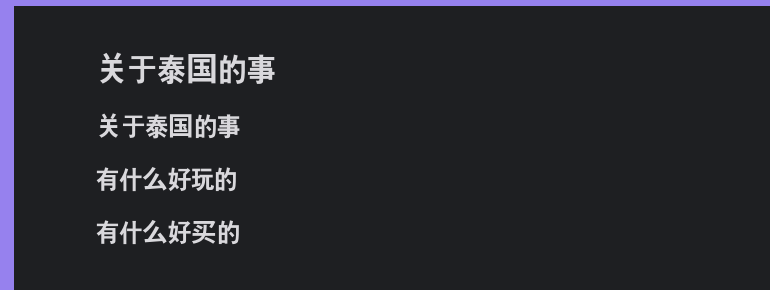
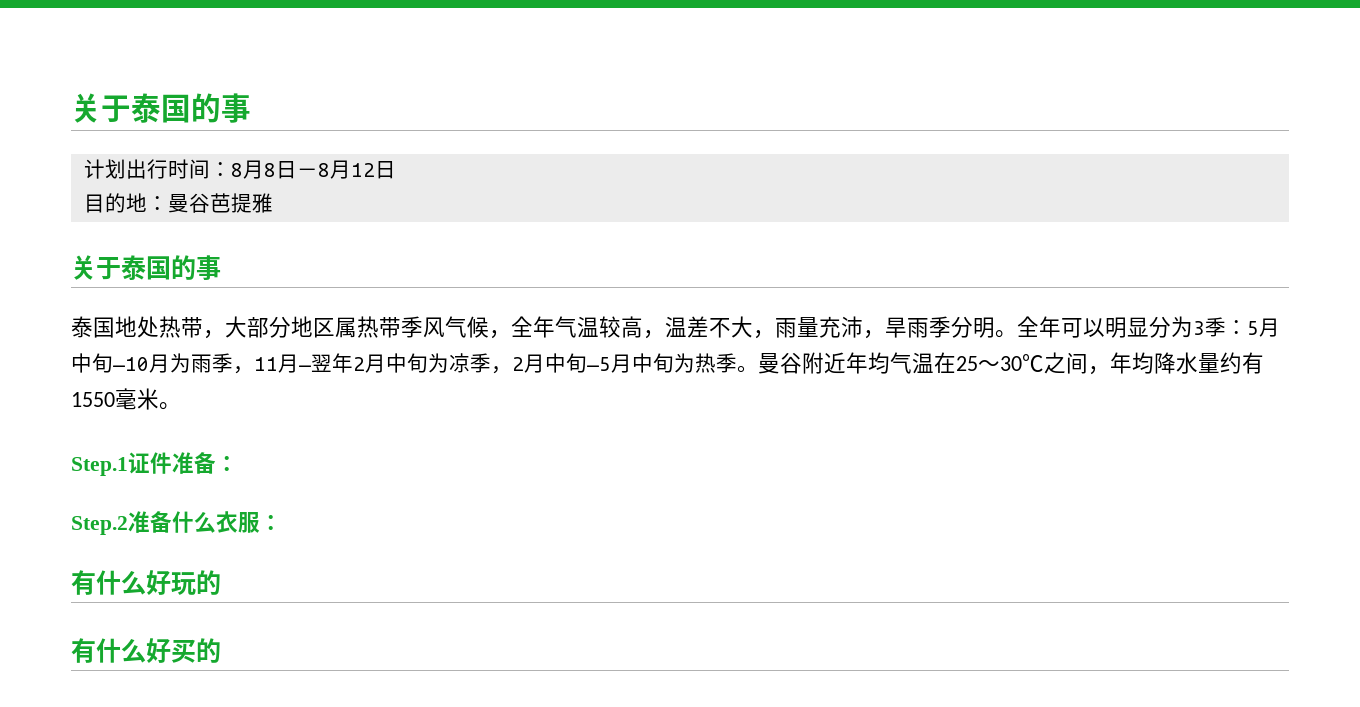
[96,52,276,85] [96,113,240,139] 关于泰国的事 // 关于泰国的事 -> [71,93,251,123] [83,159,396,179] [83,193,273,213] [71,255,221,280] [71,316,1280,339] [71,352,1264,375] [71,388,181,410] [71,452,238,476] [71,511,282,535] 关于泰国的事 // 计划出行时间：8月8日－8月12日 // 目的地：曼谷芭提雅 // 关于泰国的事 // 泰国地处热带，大部分地区属热带季风气候，全年气温较高，温差不大，雨量充沛，旱雨季分明。全年可以明显分为3季：5月中旬—10月为雨季，11月—翌年2月中旬为凉季，2月中旬—5月中旬为热季。曼谷附近年均气温在25～30℃之间，年均降水量约有1550毫米。 // Step.1证件准备： // Step.2准备什么衣服：

